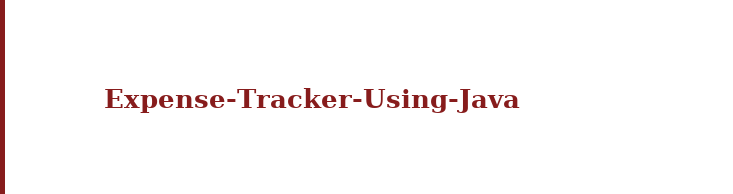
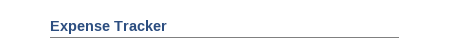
[104,88,520,113] Expense-Tracker-Using-Java -> [50,20,167,34] Expense Tracker

